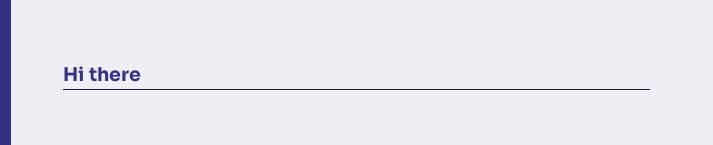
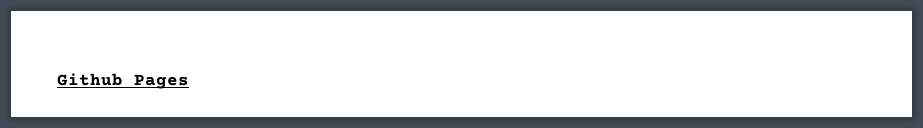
[63,66,142,82] Hi there -> [57,73,189,89] Github Pages

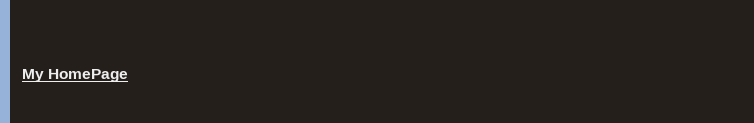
[57,73,189,89] Github Pages -> [22,69,129,82] My HomePage

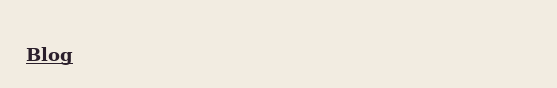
[22,69,129,82] My HomePage -> [26,47,73,65] Blog

